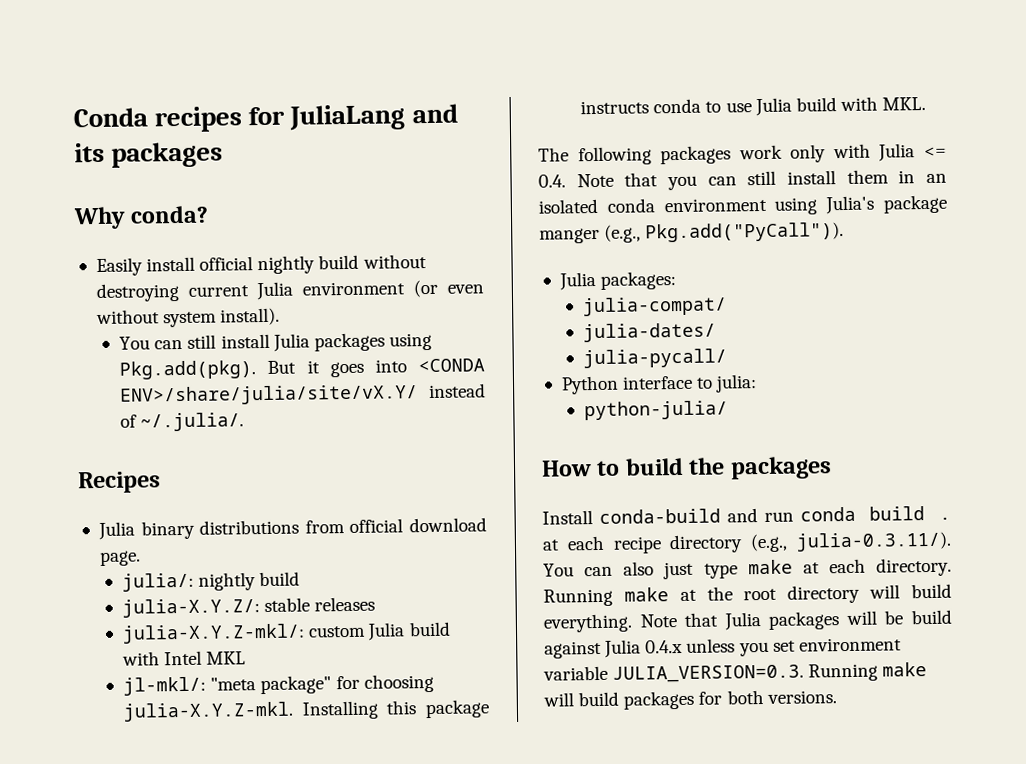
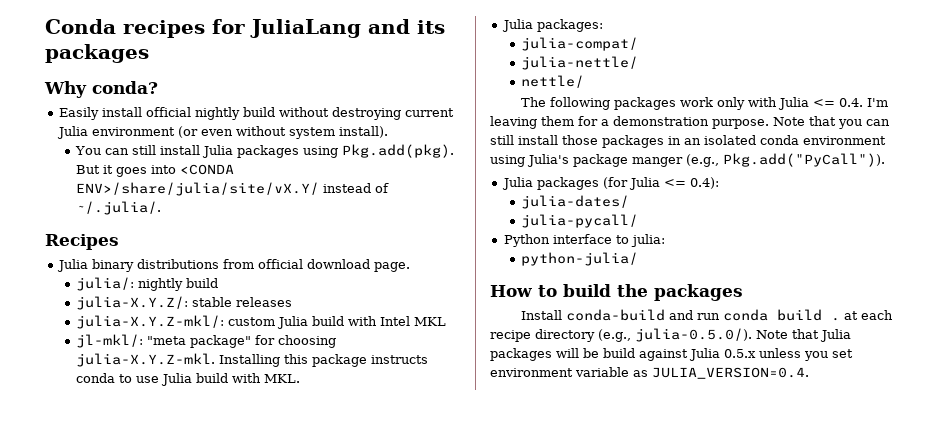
(927, 103) none -> [501,19,603,32] [521,37,639,51] [521,56,639,70] [521,75,585,88] // Julia packages: // julia-compat/ // julia-nettle/ // nettle/
(566, 181) none -> [866,98,888,107] [490,116,769,129] I'm leaving them for a demonstration purpose.
[846,169,889,184] them -> [562,135,664,148] those packages
[600,271,677,290] [582,296,728,317] packages: // julia-compat/ -> [536,177,719,190] packages (for Julia <= 0.4):
[796,531,952,552] [543,557,952,580] [543,583,952,607] [543,613,633,633] julia-0.3.11/). You can also just type make at each directory. Running make at the root directory will build everything. -> [635,328,752,342] julia-0.5.0/).
[645,639,684,654] 0.4.x -> [724,349,756,358] 0.5.x
[612,662,928,683] [543,690,837,710] JULIA_VERSION=0.3. Running make will build packages for both versions. -> [633,367,809,379] as JULIA_VERSION=0.4.

